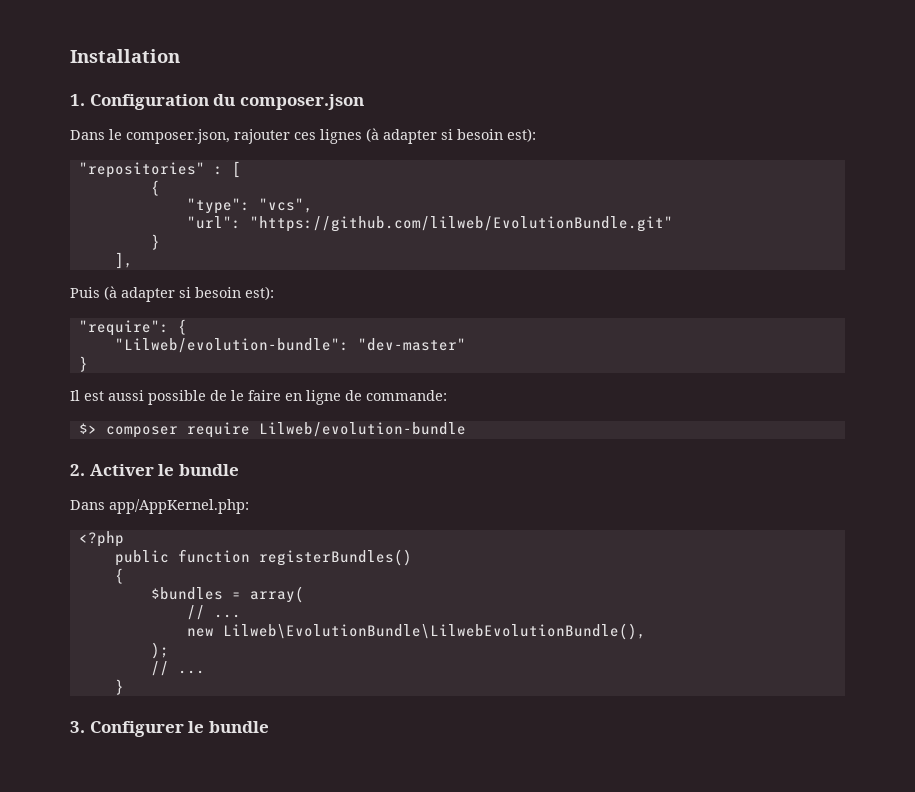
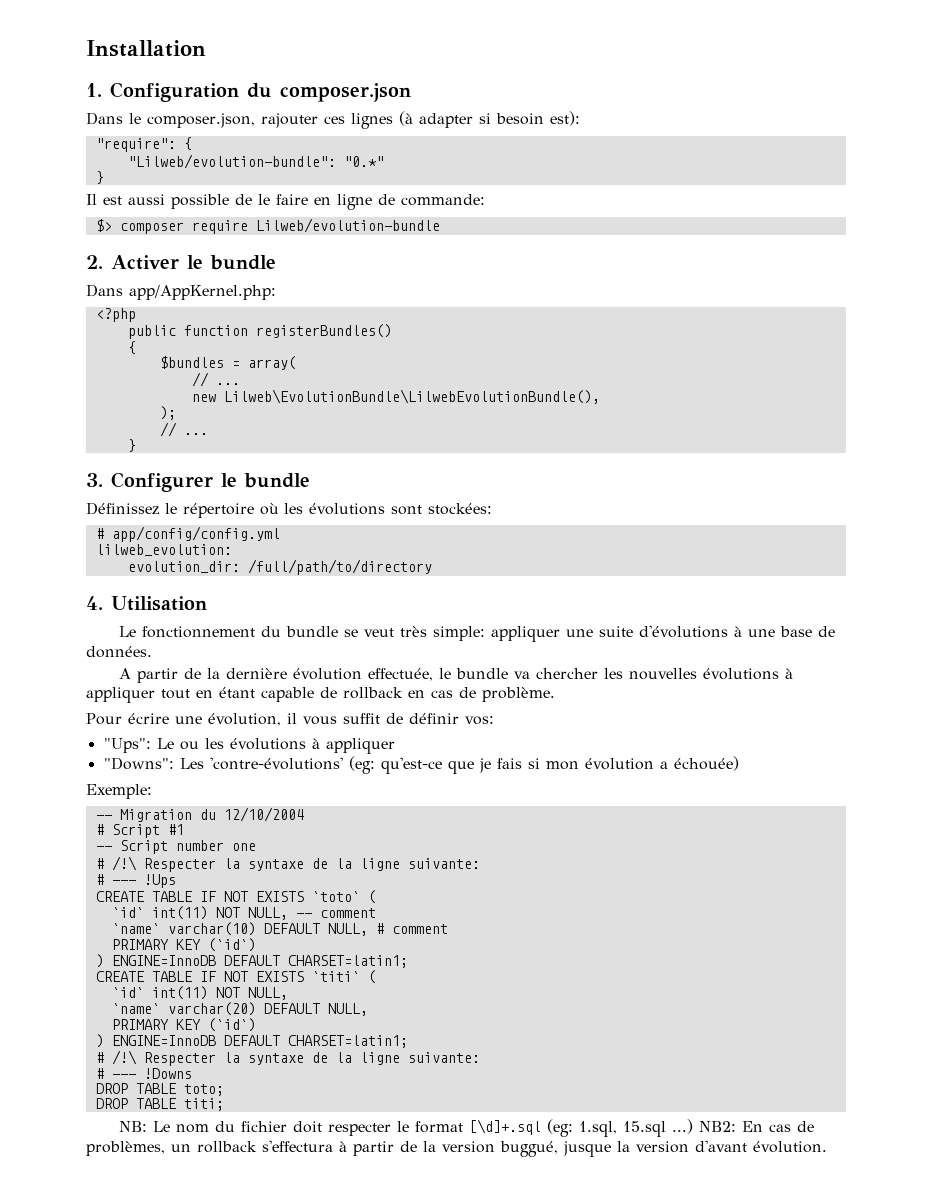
[78,161,241,178] [150,180,160,196] [186,198,313,214] [186,216,673,232] [150,234,160,250] [114,252,133,269] [70,286,274,302] // "repositories" : [ // { // "type": "vcs", // "url": "https://github.com/lilweb/EvolutionBundle.git" // } // ], // Puis (à adapter si besoin est): -> (580, 118) none
[357,338,466,351] "dev-master" -> [343,156,384,167] "0.*"
(269, 727) none -> [86,502,492,518] [95,526,280,542] [95,544,232,556] [127,559,432,575] [86,596,207,611] [119,625,836,642] [86,646,152,658] [119,668,794,683] [86,687,555,703] [86,713,494,726] [103,738,395,754] [103,756,739,774] [86,784,152,799] [95,807,304,822] [95,824,184,838] [95,840,256,854] [95,856,480,872] [95,874,176,888] [95,890,376,904] [111,906,376,920] [111,922,448,936] [111,938,256,952] [95,954,408,968] [95,970,376,984] [111,986,288,1000] [111,1002,368,1016] [111,1018,256,1032] [95,1034,408,1048] [95,1050,480,1066] [95,1068,192,1079] [95,1083,224,1096] [95,1098,224,1111] [119,1119,815,1137] [86,1140,827,1157] // Définissez le répertoire où les évolutions sont stockées: // # app/config/config.yml // lilweb_evolution: // evolution_dir: /full/path/to/directory // 4. Utilisation // Le fonctionnement du bundle se veut très simple: appliquer une suite d'évolutions à une base de données. // A partir de la dernière évolution effectuée, le bundle va chercher les nouvelles évolutions à appliquer tout en étant capable de rollback en cas de problème. // Pour écrire une évolution, il vous suffit de définir vos: // "Ups": Le ou les évolutions à appliquer // "Downs": Les 'contre-évolutions' (eg: qu'est-ce que je fais si mon évolution a échouée) // Exemple: // -- Migration du 12/10/2004 // # Script #1 // -- Script number one // # /!\ Respecter la syntaxe de la ligne suivante: // # --- !Ups // CREATE TABLE IF NOT EXISTS `toto` ( // `id` int(11) NOT NULL, -- comment // `name` varchar(10) DEFAULT NULL, # comment // PRIMARY KEY (`id`) // ) ENGINE=InnoDB DEFAULT CHARSET=latin1; // CREATE TABLE IF NOT EXISTS `titi` ( // `id` int(11) NOT NULL, // `name` varchar(20) DEFAULT NULL, // PRIMARY KEY (`id`) // ) ENGINE=InnoDB DEFAULT CHARSET=latin1; // # /!\ Respecter la syntaxe de la ligne suivante: // # --- !Downs // DROP TABLE toto; // DROP TABLE titi; // NB: Le nom du fichier doit respecter le format [\d]+.sql (eg: 1.sql, 15.sql ...) NB2: En cas de problèmes, un rollback s'effectura à partir de la version buggué, jusque la version d'avant évolution.

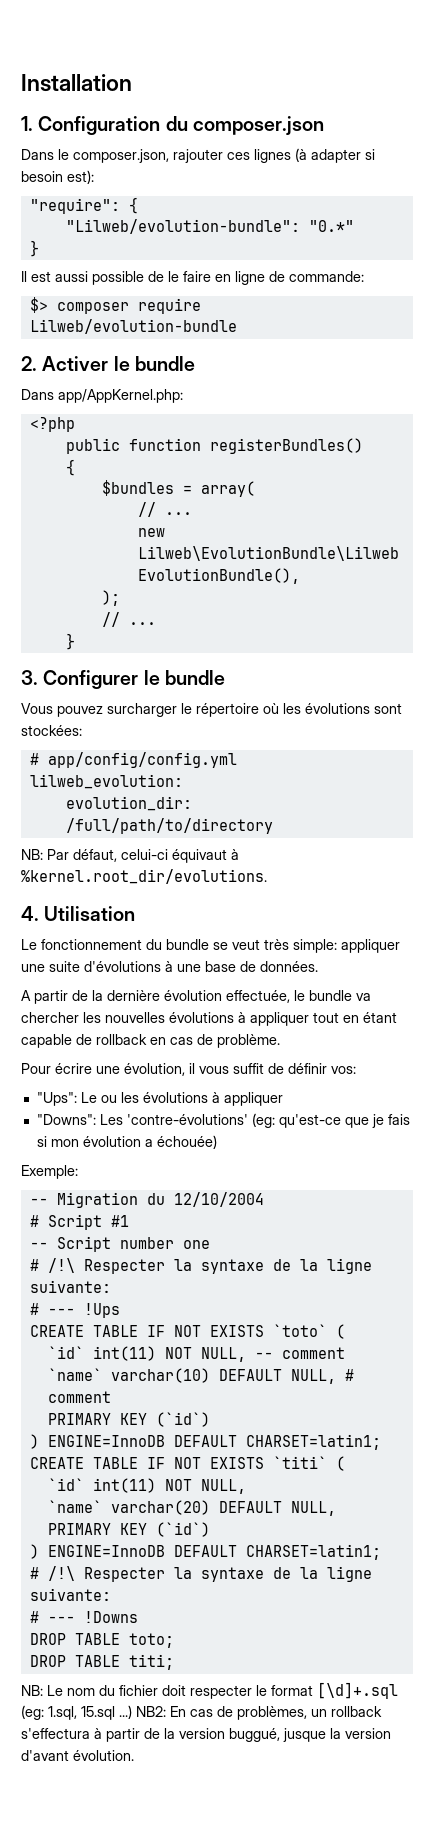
[86,502,159,515] Définissez -> [21,703,177,717] Vous pouvez surcharger
(432, 567) none -> [21,849,239,863] [21,869,267,884] // NB: Par défaut, celui-ci équivaut à %kernel.root_dir/evolutions.

